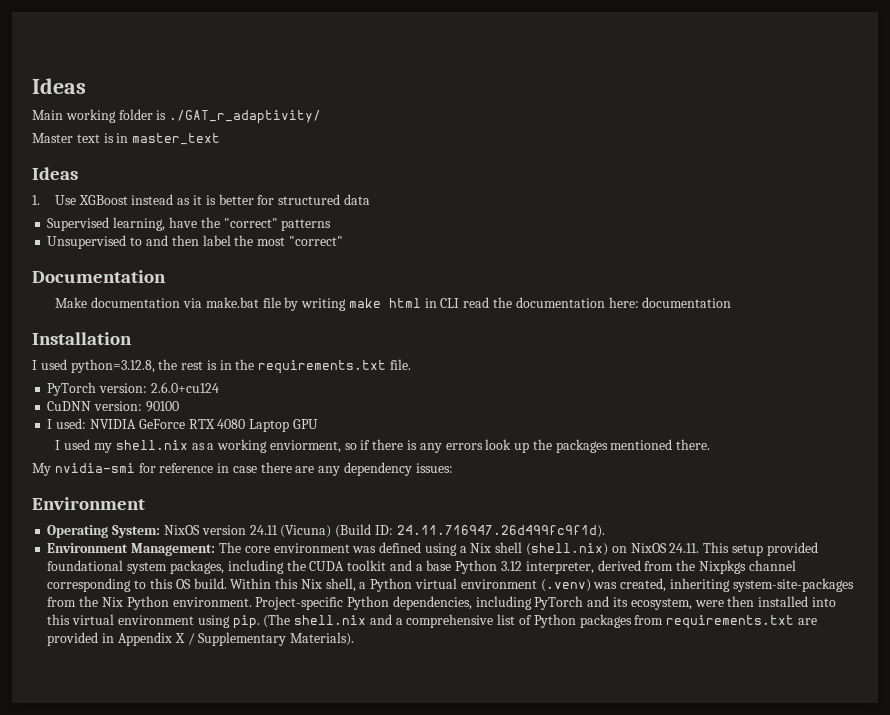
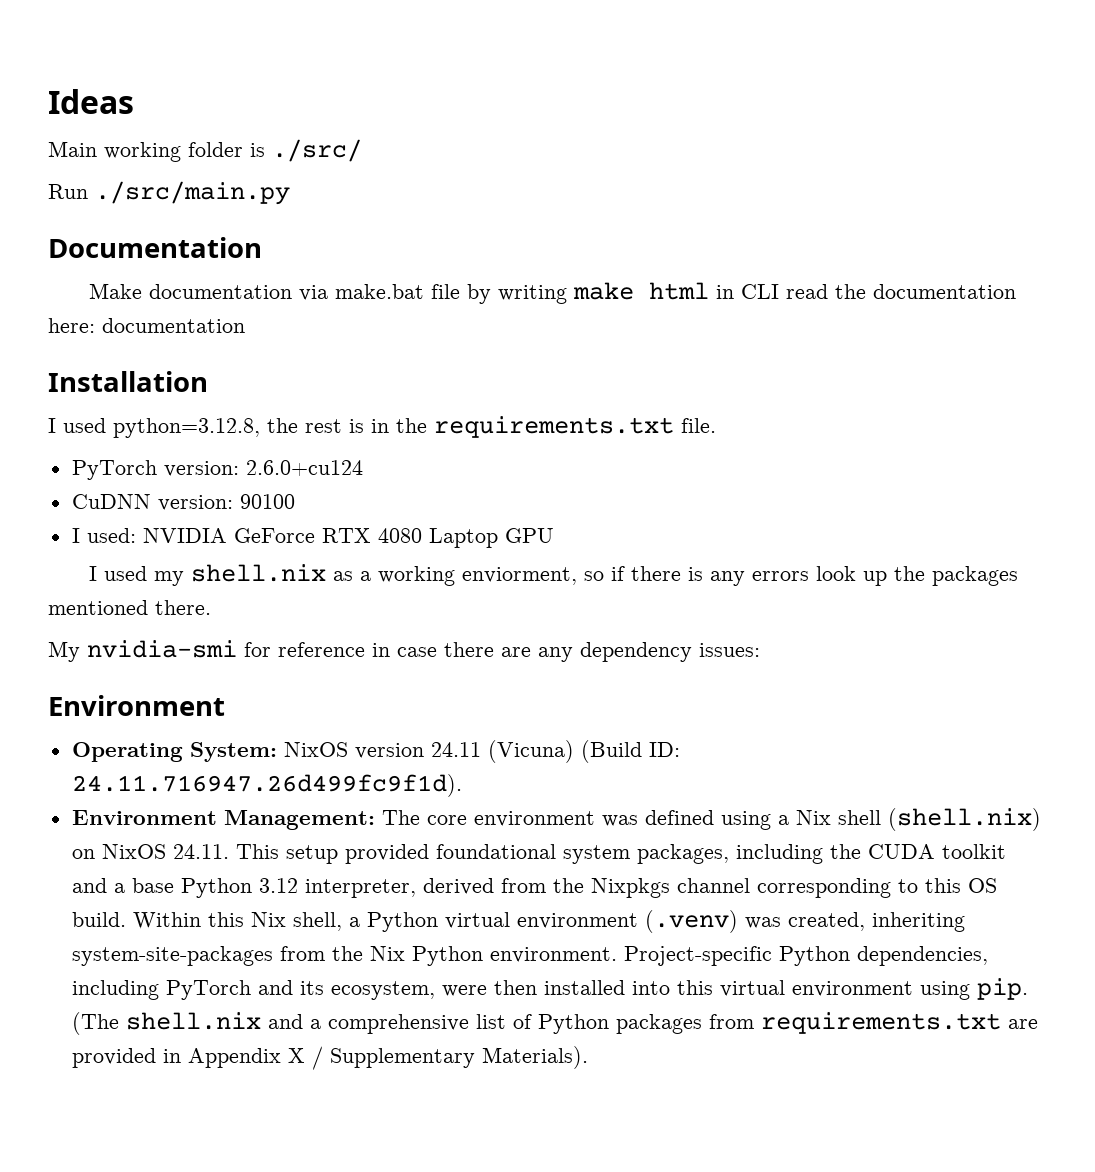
[169,110,322,124] [32,133,221,145] [32,167,78,180] [32,194,370,205] [47,217,332,231] [47,235,343,249] ./GAT_r_adaptivity/ // Master text is in master_text // Ideas // 1. Use XGBoost instead as it is better for structured data // Supervised learning, have the "correct" patterns // Unsupervised to and then label the most "correct" -> [272,139,362,162] [48,181,290,205] ./src/ // Run ./src/main.py

